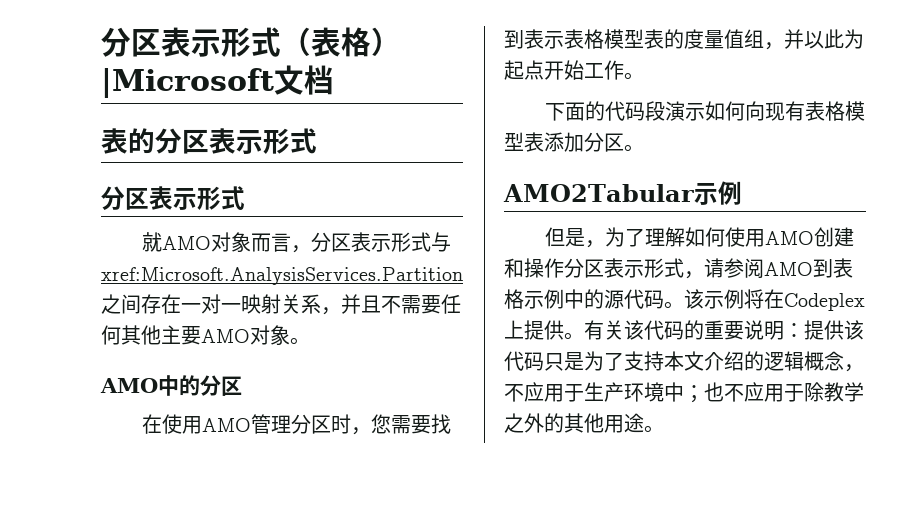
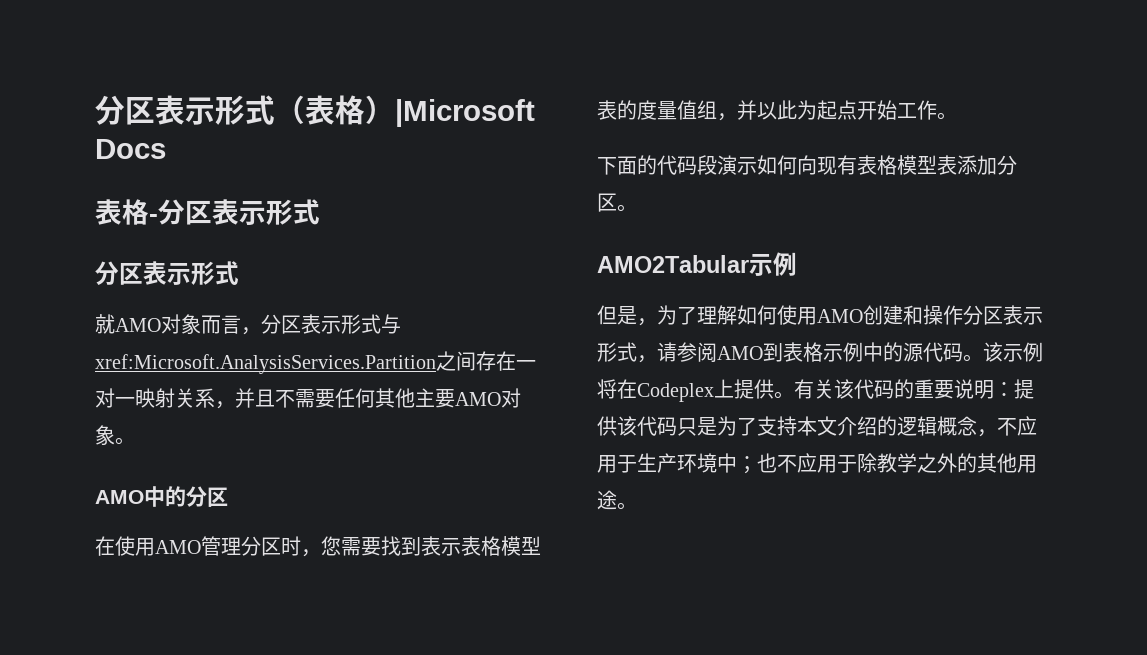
[274,65,334,95] [101,128,155,154] 文档 // 表的 -> [95,139,166,159] [95,199,158,225] Docs // 表格-

